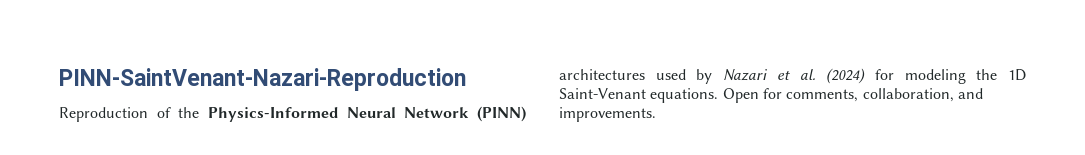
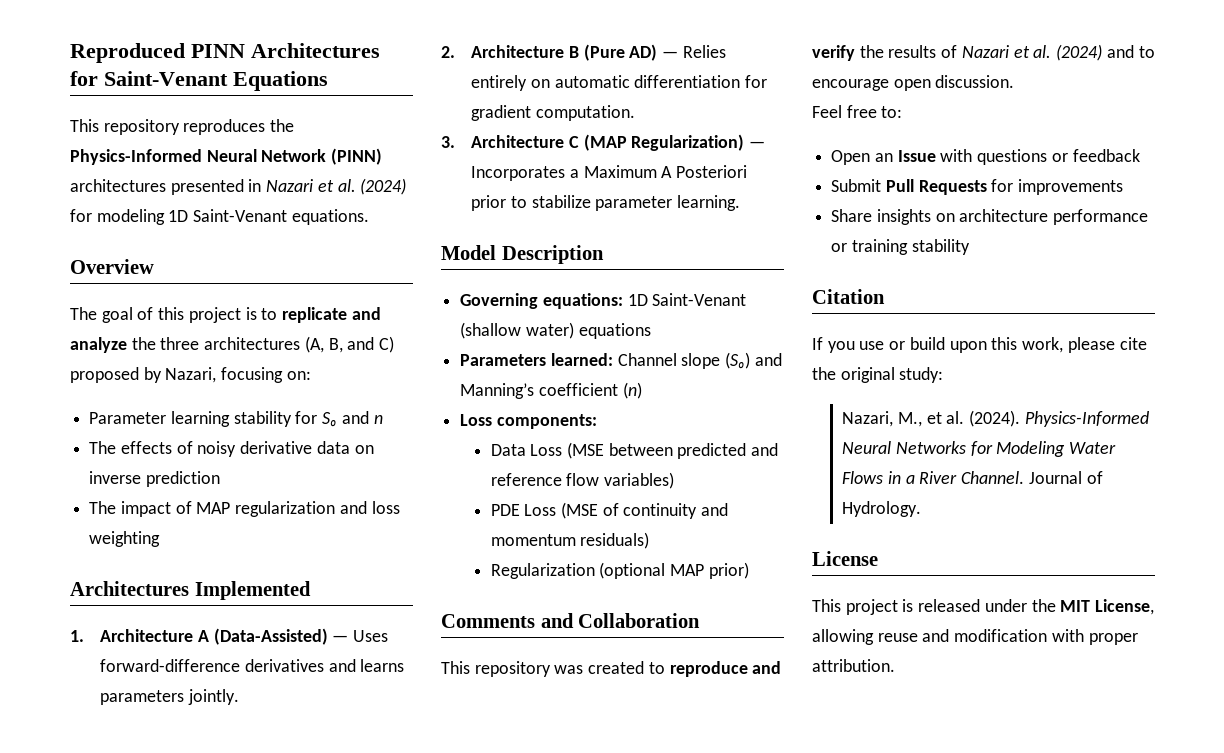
[59,68,466,91] [59,107,171,122] PINN-SaintVenant-Nazari-Reproduction // Reproduction of -> [70,43,380,63] [70,71,328,91] [70,119,266,135] Reproduced PINN Architectures for Saint-Venant Equations // This repository reproduces
[655,69,713,84] used by -> [170,179,262,195] presented in
[976,69,998,80] the -> (165, 217) none
[722,88,983,103] [559,107,656,122] Open for comments, collaboration, and improvements. -> [70,259,154,274] [70,307,381,323] [70,336,395,353] [70,367,311,383] [89,411,383,427] [89,441,374,457] [89,471,220,487] [89,501,400,517] [89,531,161,547] [70,581,311,600] [70,628,389,645] [100,659,405,672] [100,689,240,705] [441,44,726,61] [471,75,768,91] [471,105,636,121] [441,134,766,151] [471,165,748,181] [471,195,741,211] [441,245,604,264] [460,293,747,309] [460,322,651,339] [460,352,782,369] [460,382,642,399] [460,414,597,429] [490,442,779,459] [490,472,674,489] [490,502,729,519] [490,532,650,549] [490,562,749,579] [441,613,701,628] [441,661,782,677] [812,44,1155,61] [812,75,1015,91] [812,105,903,118] [831,149,1140,165] [831,179,1124,195] [831,209,1149,225] [831,239,970,255] [812,289,885,304] [812,337,1147,353] [812,367,944,383] [842,410,1149,427] [842,441,1117,457] [842,471,1103,484] [842,501,922,517] [812,551,878,566] [812,599,1155,615] [812,629,1138,645] [812,659,895,672] // Overview // The goal of this project is to replicate and analyze the three architectures (A, B, and C) proposed by Nazari, focusing on: // Parameter learning stability for S₀ and n // The effects of noisy derivative data on inverse prediction // The impact of MAP regularization and loss weighting // Architectures Implemented // 1. Architecture A (Data-Assisted) — Uses forward-difference derivatives and learns parameters jointly. // 2. Architecture B (Pure AD) — Relies entirely on automatic differentiation for gradient computation. // 3. Architecture C (MAP Regularization) — Incorporates a Maximum A Posteriori prior to stabilize parameter learning. // Model Description // Governing equations: 1D Saint-Venant (shallow water) equations // Parameters learned: Channel slope (S₀) and Manning’s coefficient (n) // Loss components: // Data Loss (MSE between predicted and reference flow variables) // PDE Loss (MSE of continuity and momentum residuals) // Regularization (optional MAP prior) // Comments and Collaboration // This repository was created to reproduce and verify the results of Nazari et al. (2024) and to encourage open discussion. // Feel free to: // Open an Issue with questions or feedback // Submit Pull Requests for improvements // Share insights on architecture performance or training stability // Citation // If you use or build upon this work, please cite the original study: // Nazari, M., et al. (2024). Physics-Informed Neural Networks for Modeling Water Flows in a River Channel. Journal of Hydrology. // License // This project is released under the MIT License, allowing reuse and modification with proper attribution.

